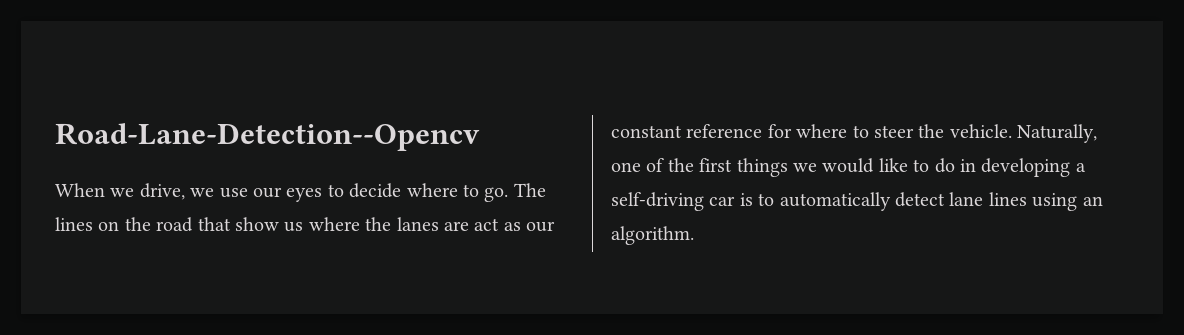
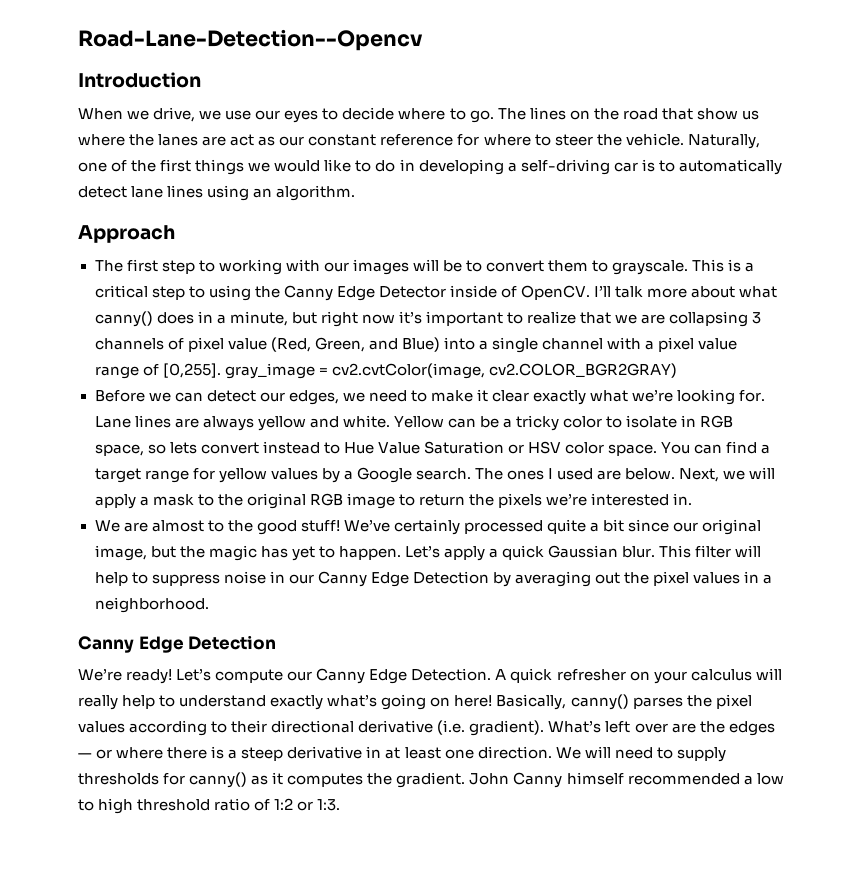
(480, 137) none -> [78,72,201,88] // Introduction
(694, 235) none -> [78,225,175,243] [94,259,755,275] [94,285,778,301] [94,311,762,327] [94,337,738,353] [94,363,677,379] [94,389,766,405] [94,415,734,431] [94,441,771,456] [94,467,776,483] [94,493,693,509] [94,519,762,535] [94,545,762,561] [94,571,773,587] [94,597,209,613] [78,635,277,653] [78,668,782,684] [78,694,752,710] [78,720,775,736] [78,746,726,762] [78,772,784,788] [78,798,341,814] // Approach // The first step to working with our images will be to convert them to grayscale. This is a critical step to using the Canny Edge Detector inside of OpenCV. I’ll talk more about what canny() does in a minute, but right now it’s important to realize that we are collapsing 3 channels of pixel value (Red, Green, and Blue) into a single channel with a pixel value range of [0,255]. gray_image = cv2.cvtColor(image, cv2.COLOR_BGR2GRAY) // Before we can detect our edges, we need to make it clear exactly what we’re looking for. Lane lines are always yellow and white. Yellow can be a tricky color to isolate in RGB space, so lets convert instead to Hue Value Saturation or HSV color space. You can find a target range for yellow values by a Google search. The ones I used are below. Next, we will apply a mask to the original RGB image to return the pixels we’re interested in. // We are almost to the good stuff! We’ve certainly processed quite a bit since our original image, but the magic has yet to happen. Let’s apply a quick Gaussian blur. This filter will help to suppress noise in our Canny Edge Detection by averaging out the pixel values in a neighborhood. // Canny Edge Detection // We’re ready! Let’s compute our Canny Edge Detection. A quick refresher on your calculus will really help to understand exactly what’s going on here! Basically, canny() parses the pixel values according to their directional derivative (i.e. gradient). What’s left over are the edges — or where there is a steep derivative in at least one direction. We will need to supply thresholds for canny() as it computes the gradient. John Canny himself recommended a low to high threshold ratio of 1:2 or 1:3.

